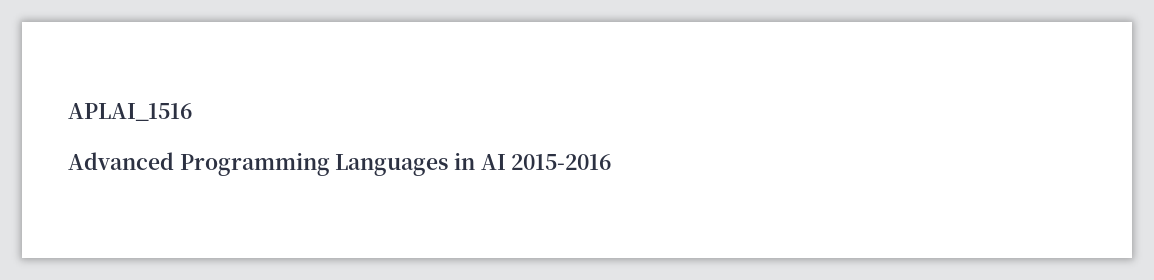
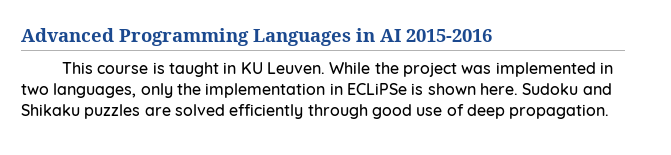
[68,103,192,121] APLAI_1516 // -> (21, 35) none
(612, 162) none -> [62,62,613,77] [21,83,612,98] [21,104,610,119] // This course is taught in KU Leuven. While the project was implemented in two languages, only the implementation in ECLiPSe is shown here. Sudoku and Shikaku puzzles are solved efficiently through good use of deep propagation.

